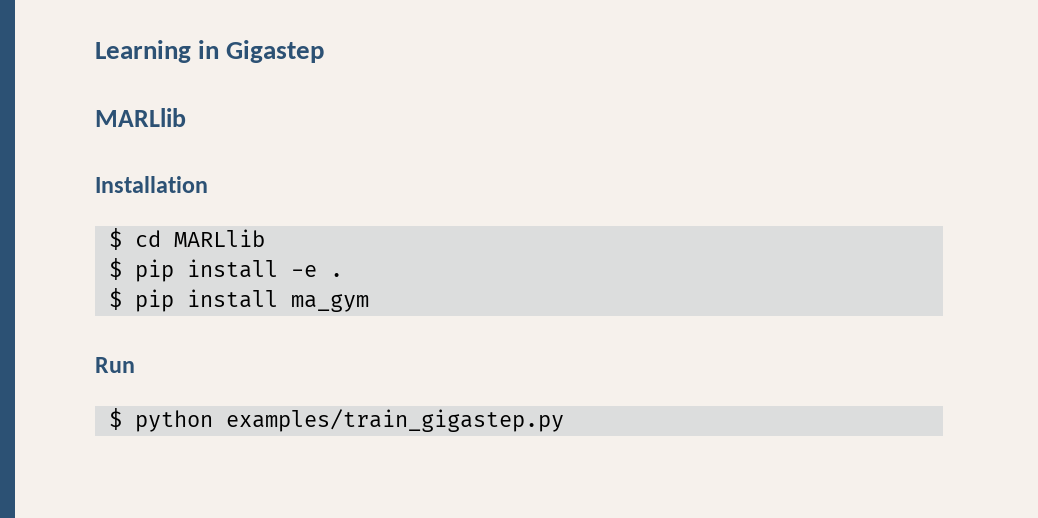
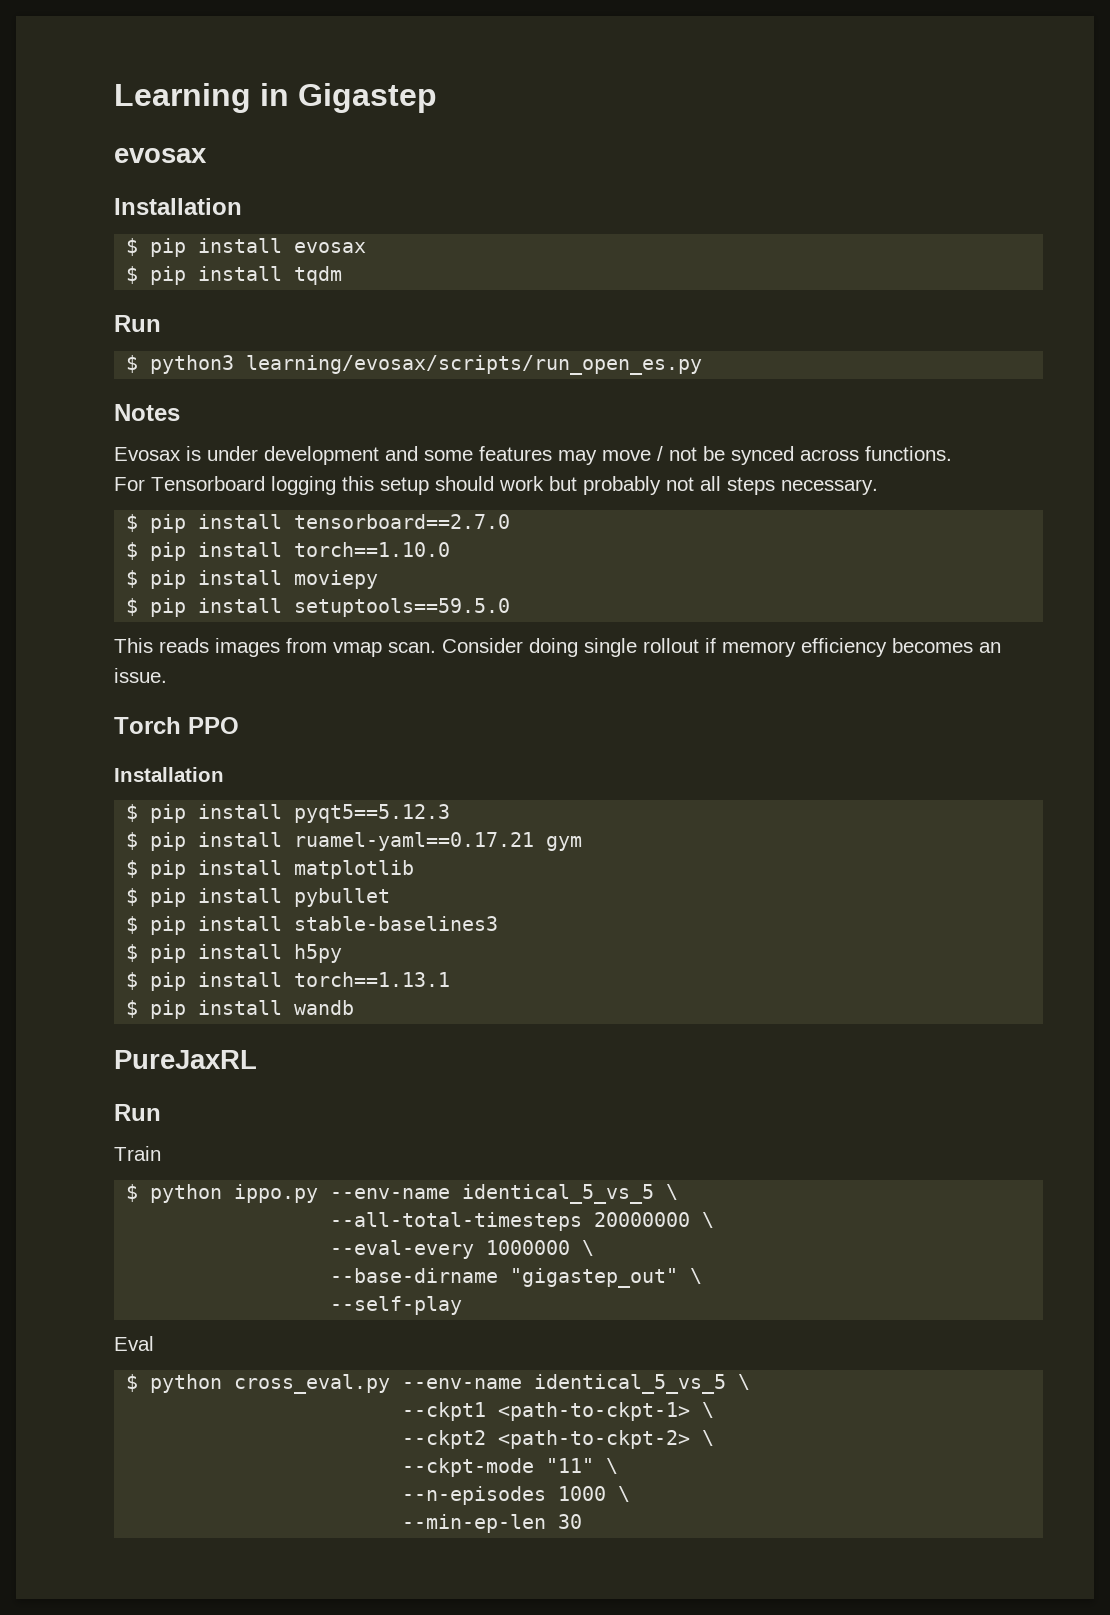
[95,108,186,127] [95,176,208,193] [108,228,265,250] [108,258,343,282] [108,288,369,312] [95,357,135,373] [108,408,564,432] MARLlib // Installation // $ cd MARLlib // $ pip install -e . // $ pip install ma_gym // Run // $ python examples/train_gigastep.py -> [114,148,207,163] [114,198,242,215] [126,238,367,257] [126,266,343,285] [114,315,161,332] [126,355,703,375] [114,404,180,421] [114,446,952,465] [114,476,878,495] [126,514,511,533] [126,542,451,561] [126,570,379,589] [126,598,511,617] [114,638,1001,657] [114,668,167,683] [114,717,239,734] [114,767,224,782] [126,804,451,823] [126,832,583,851] [126,860,415,879] [126,888,391,907] [126,916,499,935] [126,944,343,963] [126,972,451,991] [126,1000,355,1019] [114,1050,257,1069] [114,1104,161,1121] [114,1146,161,1161] [126,1184,679,1204] [330,1212,715,1231] [330,1240,595,1259] [330,1268,703,1288] [330,1296,463,1315] [114,1336,154,1351] [126,1374,751,1394] [402,1402,715,1421] [402,1430,715,1449] [402,1458,619,1477] [402,1486,631,1505] [402,1514,583,1533] evosax // Installation // $ pip install evosax // $ pip install tqdm // Run // $ python3 learning/evosax/scripts/run_open_es.py // Notes // Evosax is under development and some features may move / not be synced across functions. // For Tensorboard logging this setup should work but probably not all steps necessary. // $ pip install tensorboard==2.7.0 // $ pip install torch==1.10.0 // $ pip install moviepy // $ pip install setuptools==59.5.0 // This reads images from vmap scan. Consider doing single rollout if memory efficiency becomes an issue. // Torch PPO // Installation // $ pip install pyqt5==5.12.3 // $ pip install ruamel-yaml==0.17.21 gym // $ pip install matplotlib // $ pip install pybullet // $ pip install stable-baselines3 // $ pip install h5py // $ pip install torch==1.13.1 // $ pip install wandb // PureJaxRL // Run // Train // $ python ippo.py --env-name identical_5_vs_5 \ // --all-total-timesteps 20000000 \ // --eval-every 1000000 \ // --base-dirname "gigastep_out" \ // --self-play // Eval // $ python cross_eval.py --env-name identical_5_vs_5 \ // --ckpt1 <path-to-ckpt-1> \ // --ckpt2 <path-to-ckpt-2> \ // --ckpt-mode "11" \ // --n-episodes 1000 \ // --min-ep-len 30

